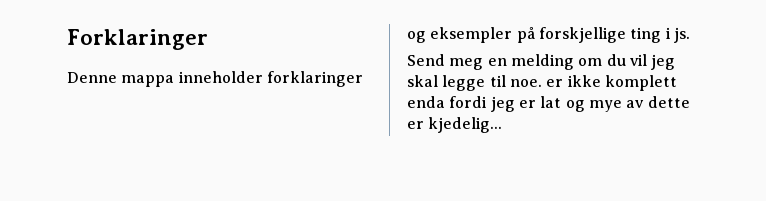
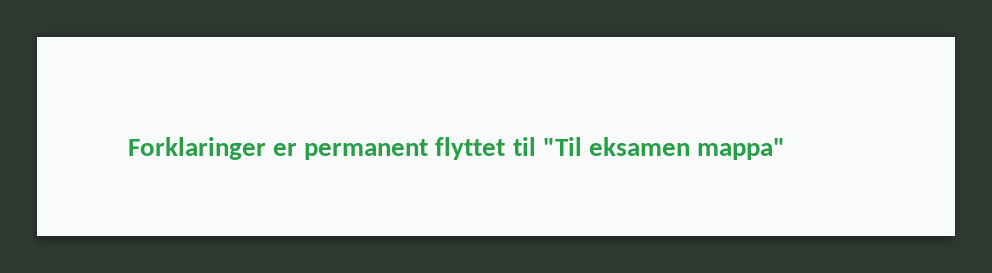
[67,71,363,87] [407,27,690,43] [407,54,676,70] [407,75,677,91] [407,96,690,112] [407,117,503,133] // Denne mappa inneholder forklaringer og eksempler på forskjellige ting i js. // Send meg en melding om du vil jeg skal legge til noe. er ikke komplett enda fordi jeg er lat og mye av dette er kjedelig... -> [273,137,786,160] er permanent flyttet til "Til eksamen mappa"

